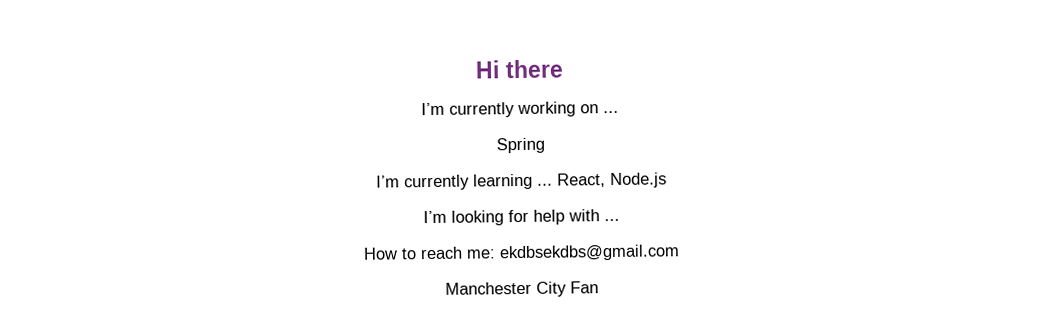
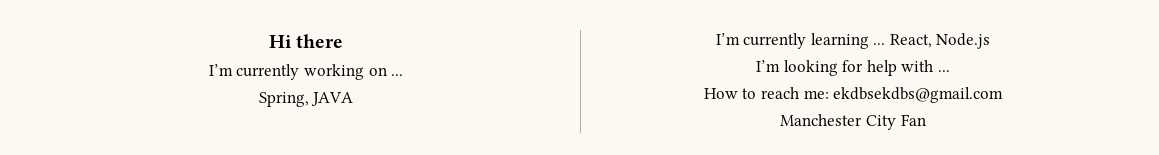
[495,137,545,154] Spring -> [258,92,354,107] Spring, JAVA

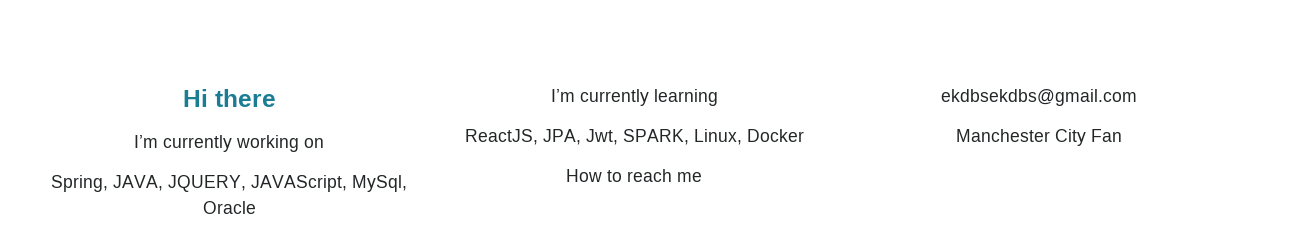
[391,74,404,76] ... -> (324, 143) none
[311,92,354,106] [715,33,991,49] [756,60,950,76] JAVA // I’m currently learning ... React, Node.js // I’m looking for help with ... -> [113,175,407,192] [202,201,256,214] [550,89,718,106] [464,129,804,145] JAVA, JQUERY, JAVAScript, MySql, Oracle // I’m currently learning // ReactJS, JPA, Jwt, SPARK, Linux, Docker
[803,90,829,99] me: -> [677,172,702,182] me //

